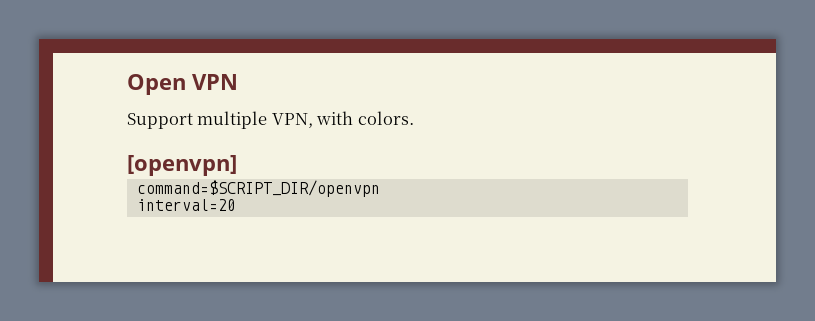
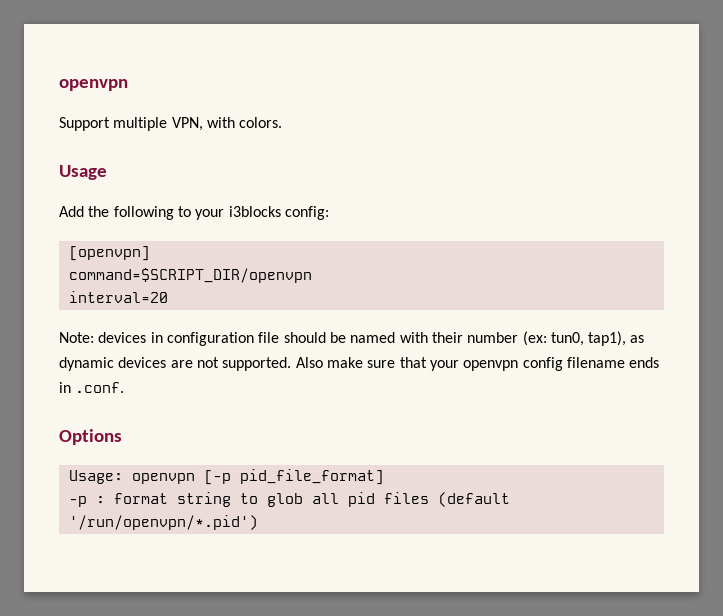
[127,74,238,95] Open VPN -> [59,79,128,91] openvpn
[127,155,237,176] [136,180,380,197] [136,199,236,211] [openvpn] // command=$SCRIPT_DIR/openvpn // interval=20 -> [59,165,107,180] [59,206,329,220] [68,246,150,261] [68,268,312,283] [68,291,168,303] [59,331,645,346] [59,357,660,371] [59,382,125,393] [59,429,122,445] [68,469,384,485] [68,492,510,507] [68,515,258,530] Usage // Add the following to your i3blocks config: // [openvpn] // command=$SCRIPT_DIR/openvpn // interval=20 // Note: devices in configuration file should be named with their number (ex: tun0, tap1), as dynamic devices are not supported. Also make sure that your openvpn config filename ends in .conf. // Options // Usage: openvpn [-p pid_file_format] // -p : format string to glob all pid files (default '/run/openvpn/*.pid')

